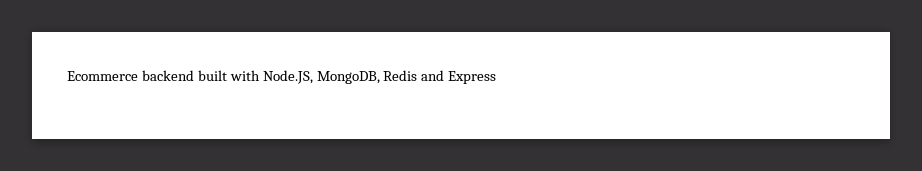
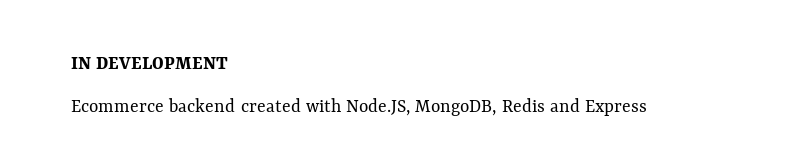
(67, 76) none -> [71,57,229,69] IN DEVELOPMENT //
[197,70,227,81] built -> [240,98,301,112] created

